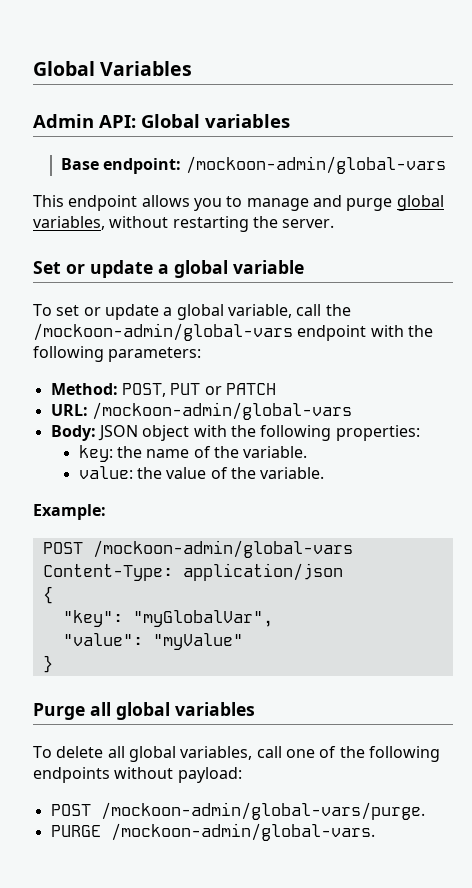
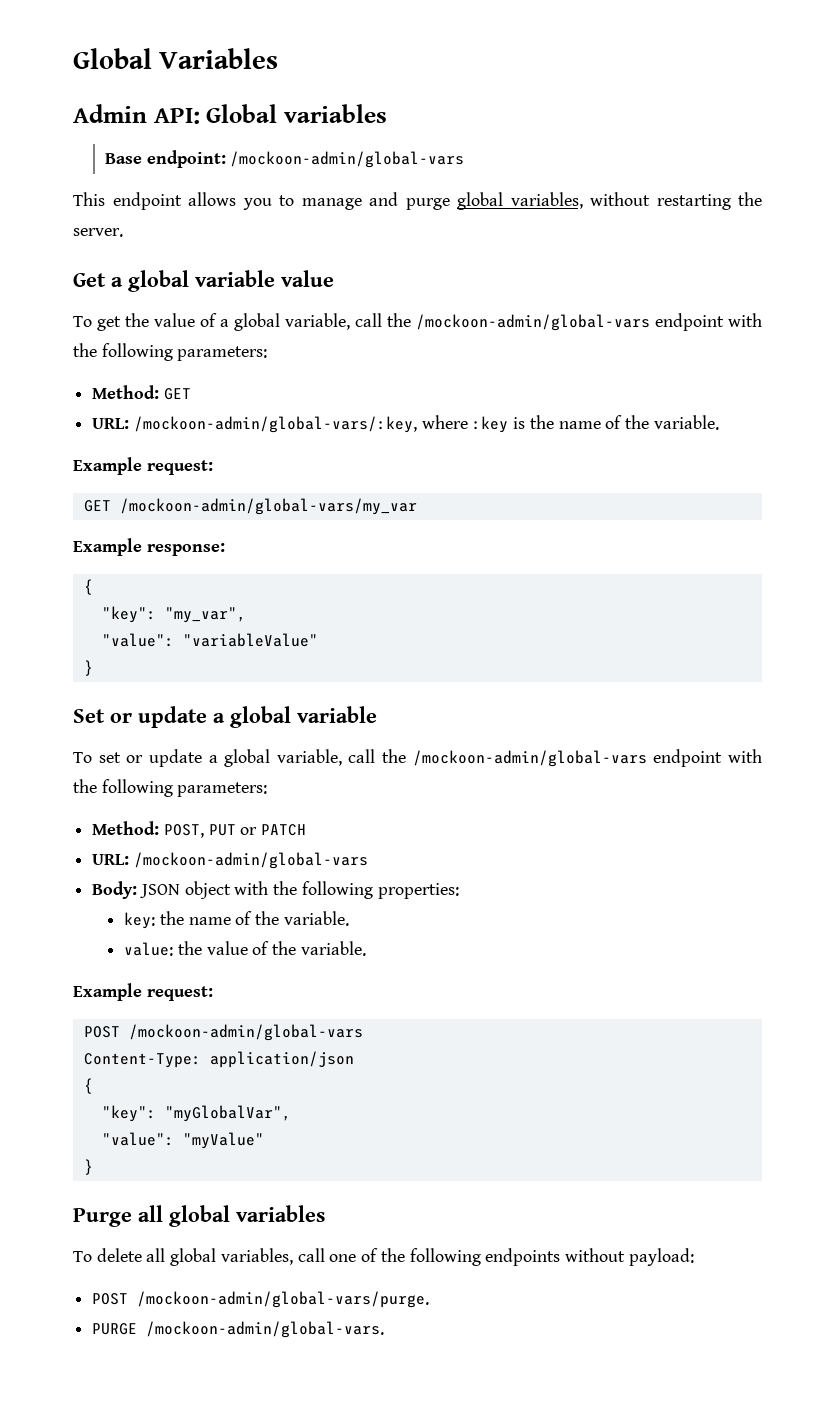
(335, 223) none -> [73,270,334,292] [73,313,762,331] [73,343,268,361] [92,385,191,400] [92,415,719,433] [73,457,213,475] [83,498,417,515] [73,538,225,556] [83,579,93,595] [101,606,246,623] [101,633,318,647] [83,660,93,676] // Get a global variable value // To get the value of a global variable, call the /mockoon-admin/global-vars endpoint with the following parameters: // Method: GET // URL: /mockoon-admin/global-vars/:key, where :key is the name of the variable. // Example request: // GET /mockoon-admin/global-vars/my_var // Example response: // { // "key": "my_var", // "value": "variableValue" // }
[33,504,106,520] Example: -> [73,983,213,1001] Example request:

